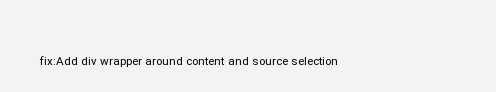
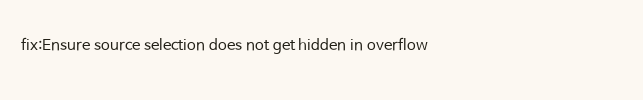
[39,56,338,67] fix:Add div wrapper around content and source selection -> [21,37,429,54] fix:Ensure source selection does not get hidden in overflow

